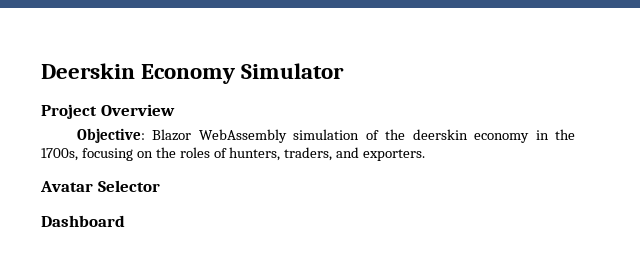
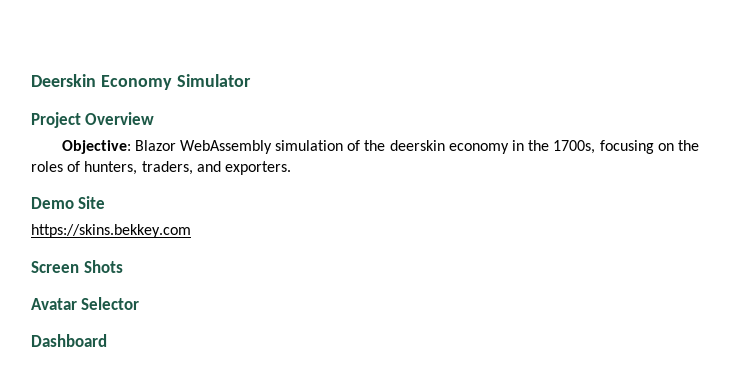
(426, 155) none -> [31,196,106,209] [31,224,191,238] [31,260,123,273] // Demo Site // https://skins.bekkey.com // Screen Shots

